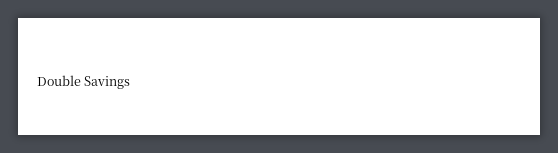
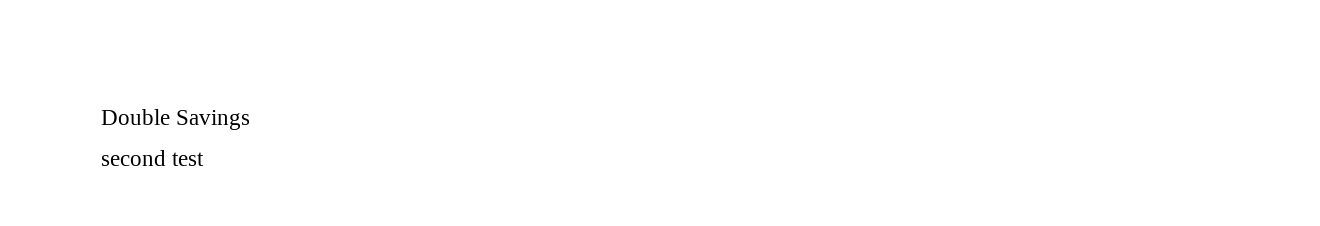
(131, 82) none -> [101,150,205,166] // second test

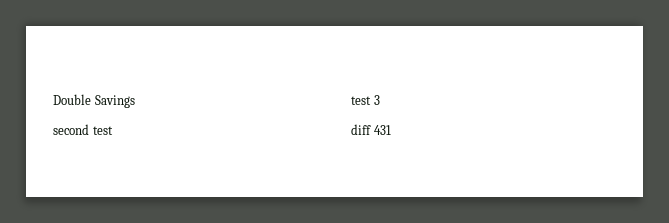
(205, 159) none -> [351,95,380,105] [351,124,391,135] // test 3 // diff 431

